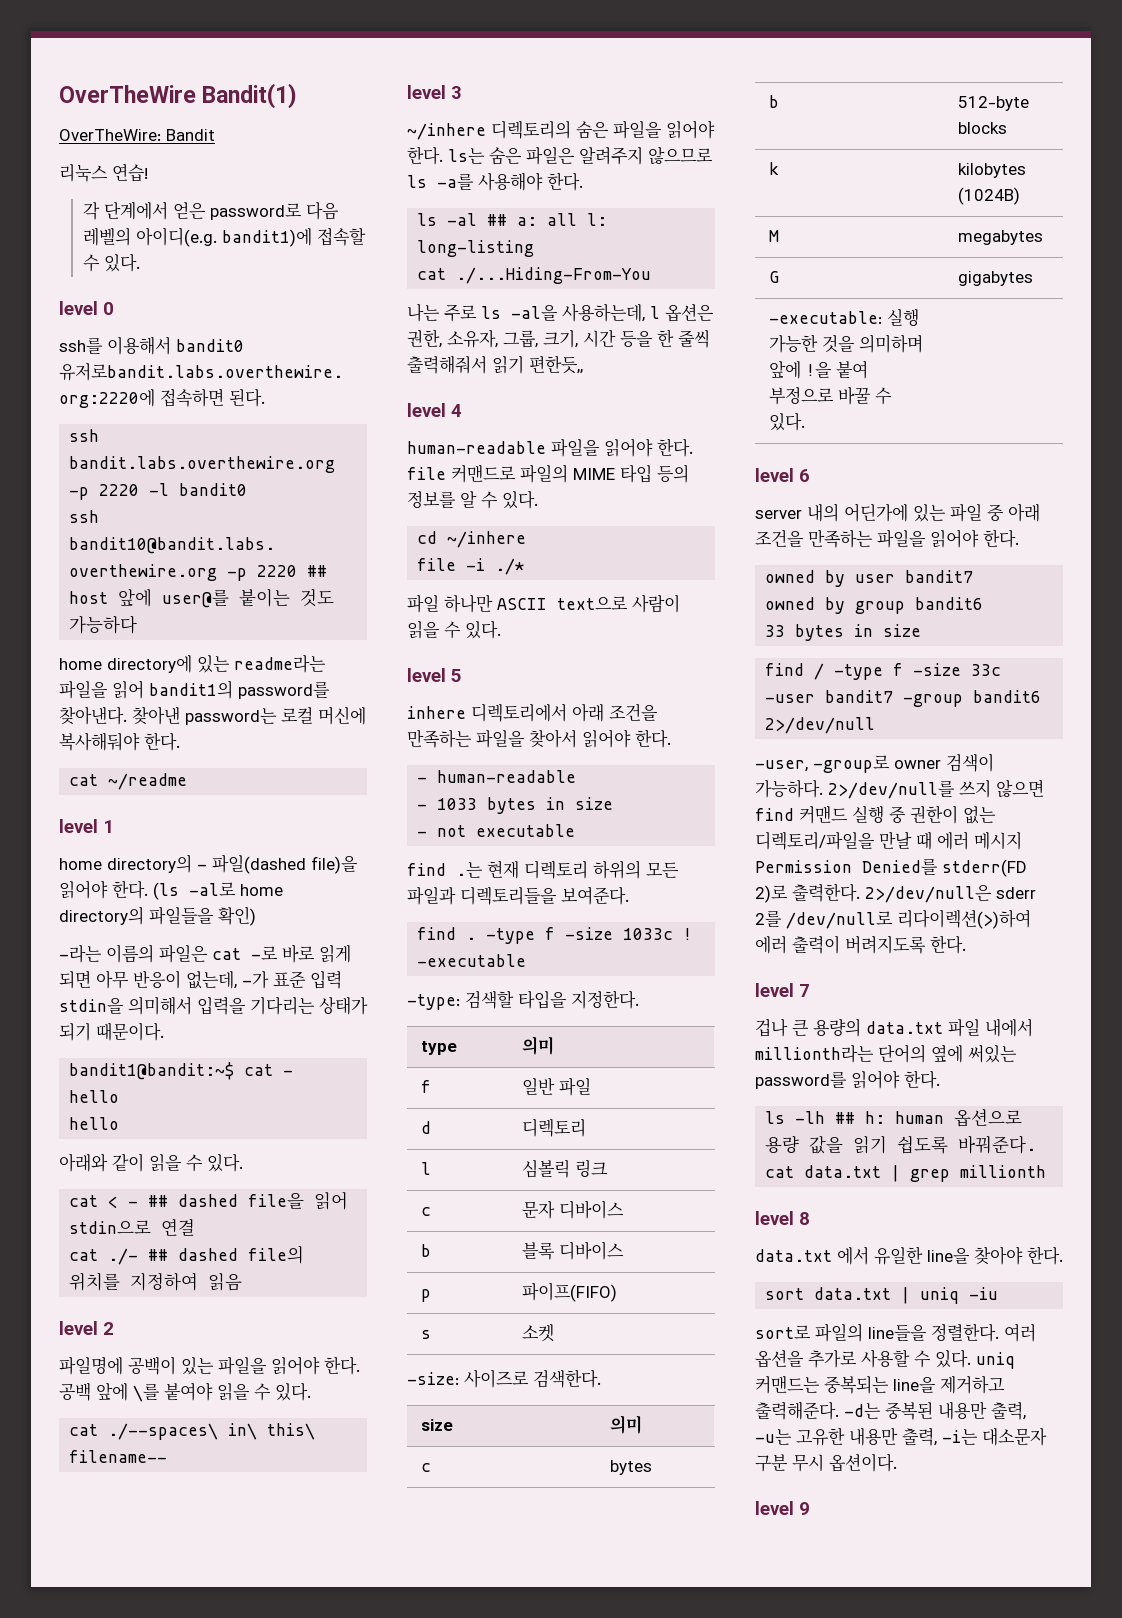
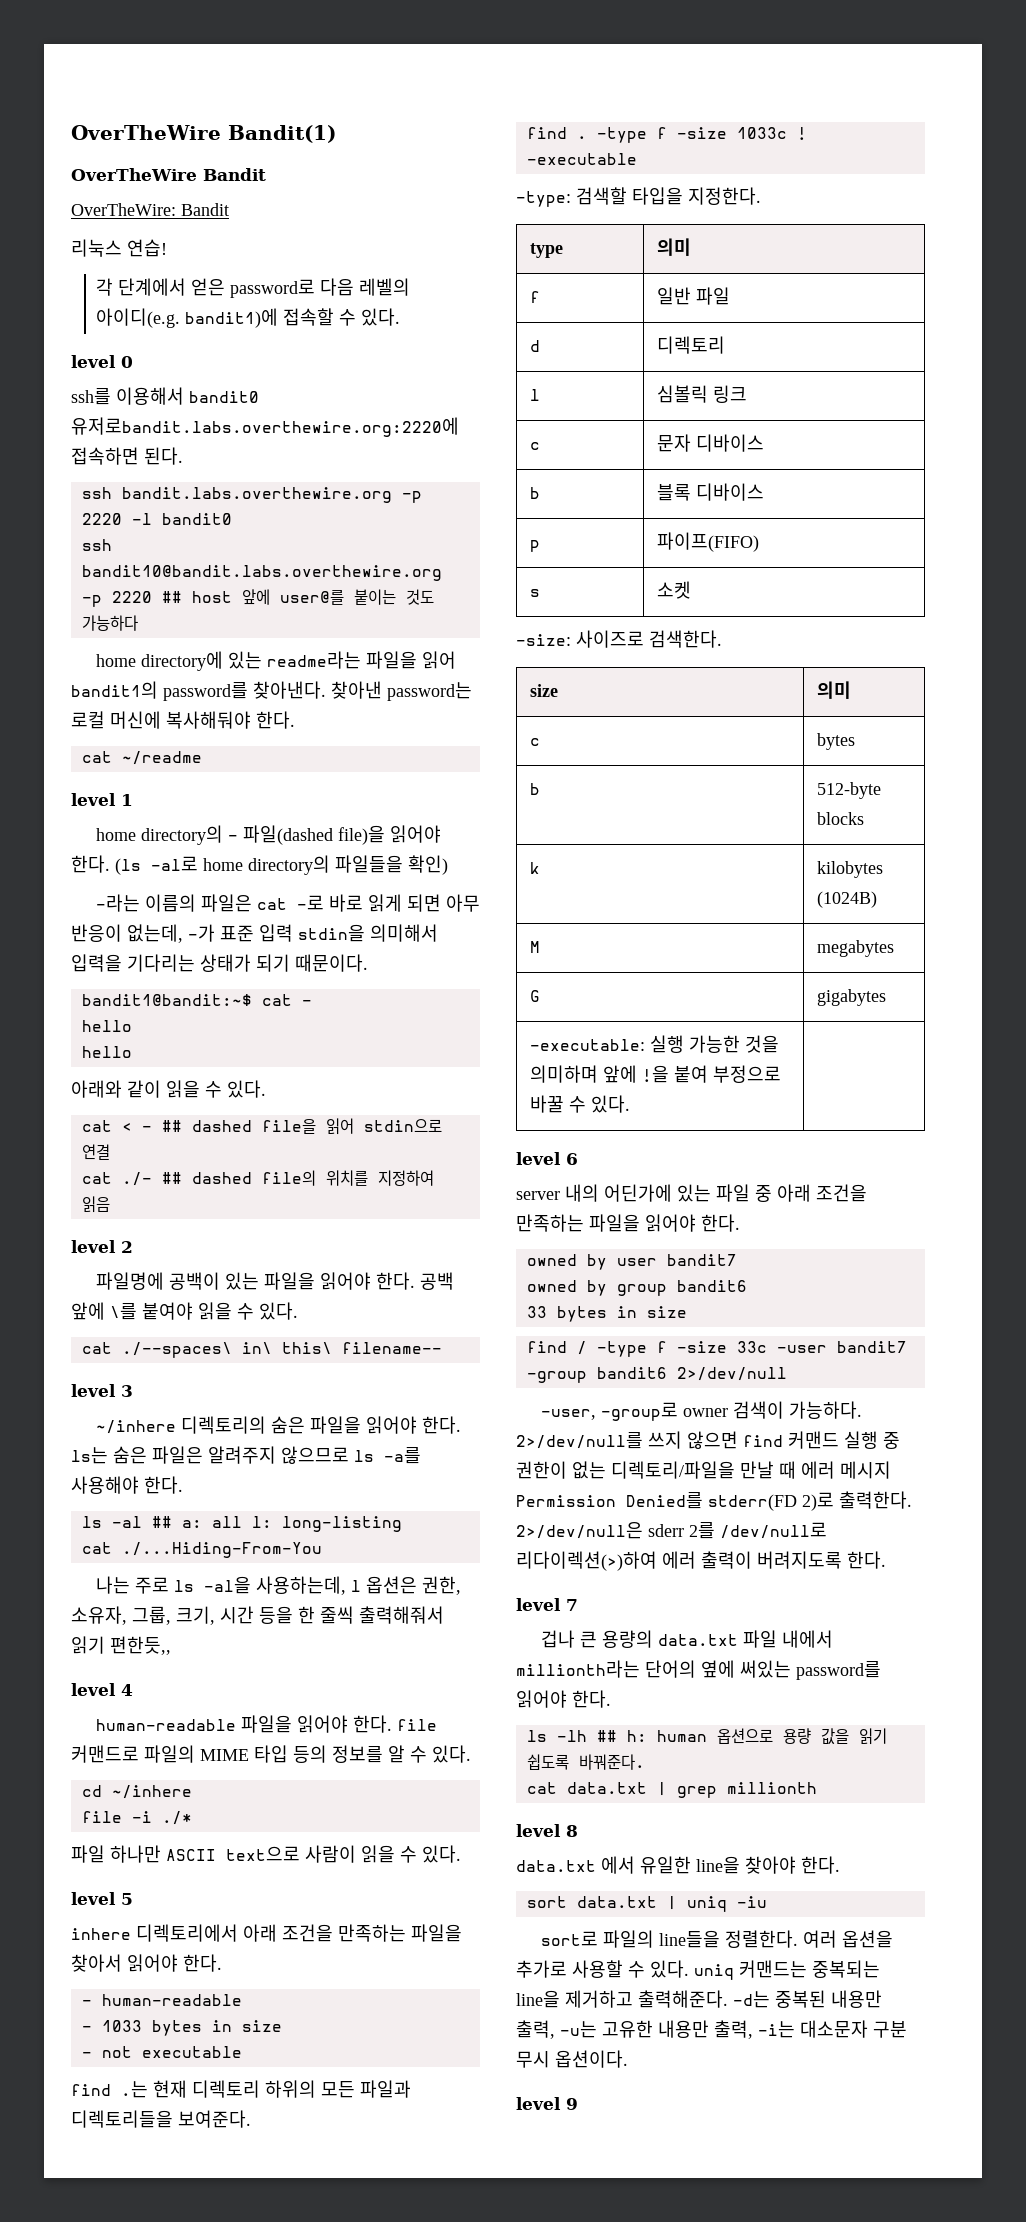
(298, 96) none -> [71,168,266,181] // OverTheWire Bandit

